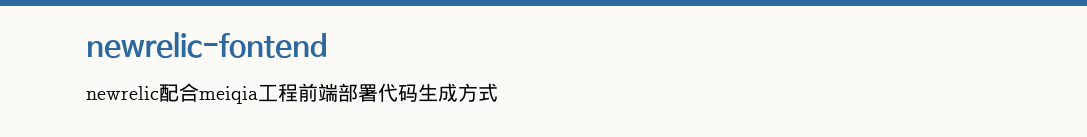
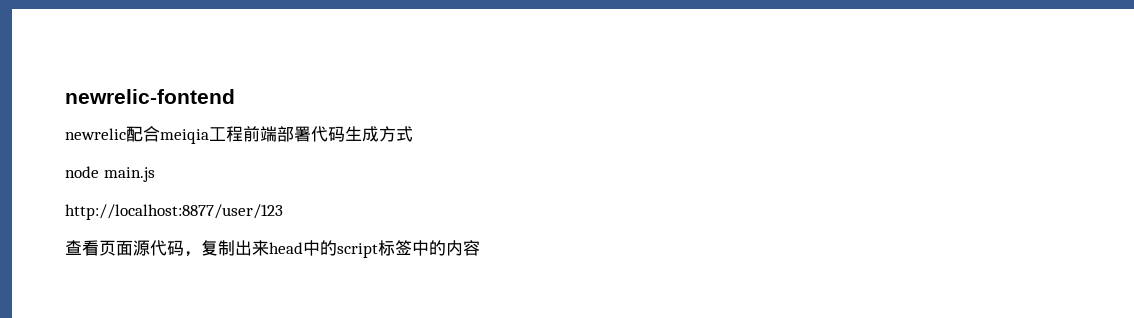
(498, 92) none -> [65,166,155,182] [65,204,283,220] [65,240,480,258] // node main.js // http://localhost:8877/user/123 // 查看页面源代码，复制出来head中的script标签中的内容

